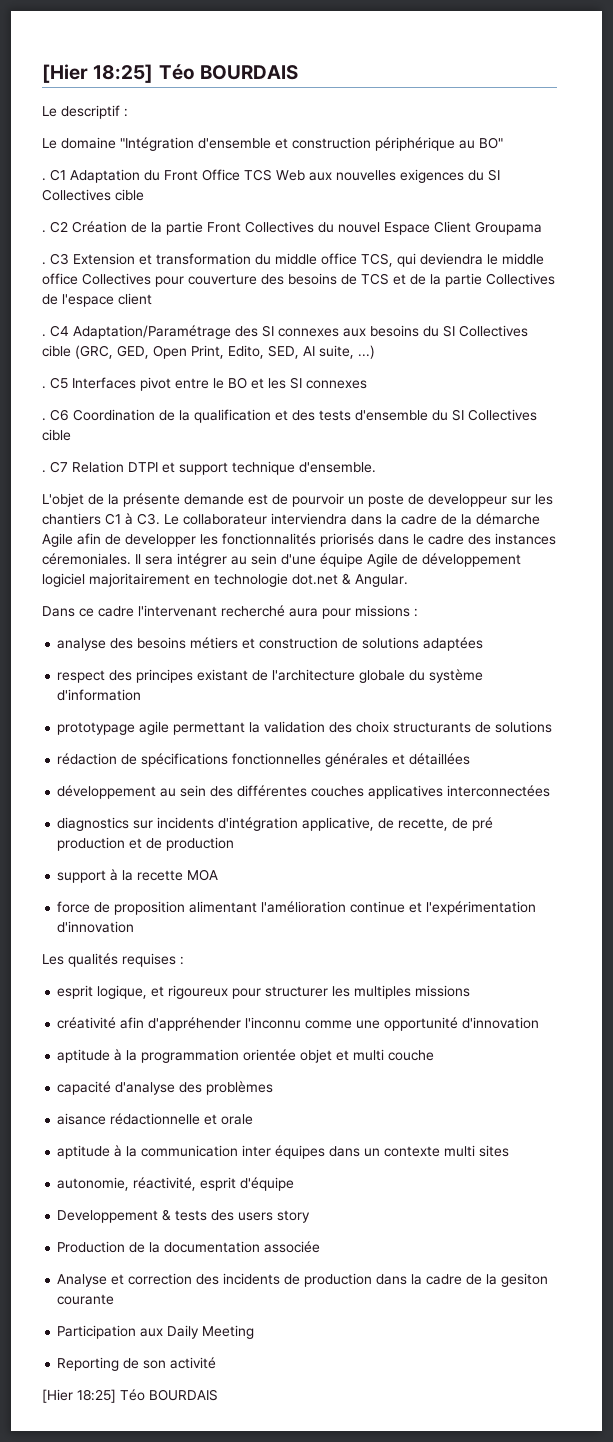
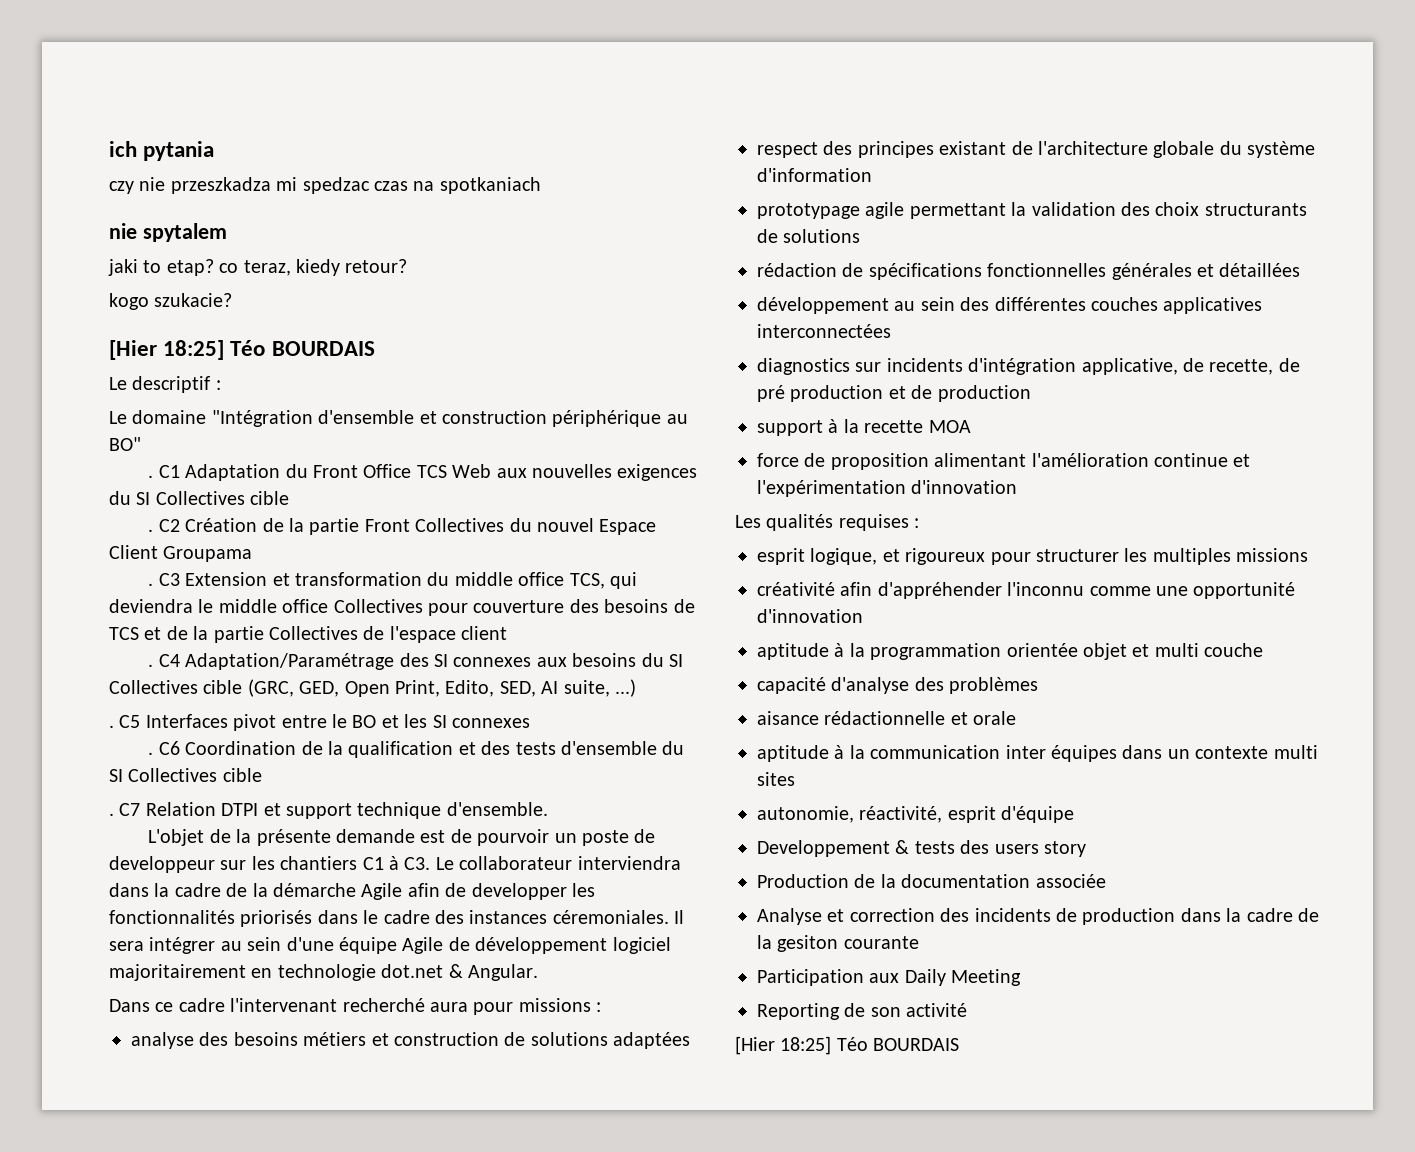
(42, 73) none -> [109,141,215,161] [109,177,541,194] [109,223,227,242] [108,259,408,276] [109,293,233,310] ich pytania // czy nie przeszkadza mi spedzac czas na spotkaniach // nie spytalem // jaki to etap? co teraz, kiedy retour? // kogo szukacie? //

